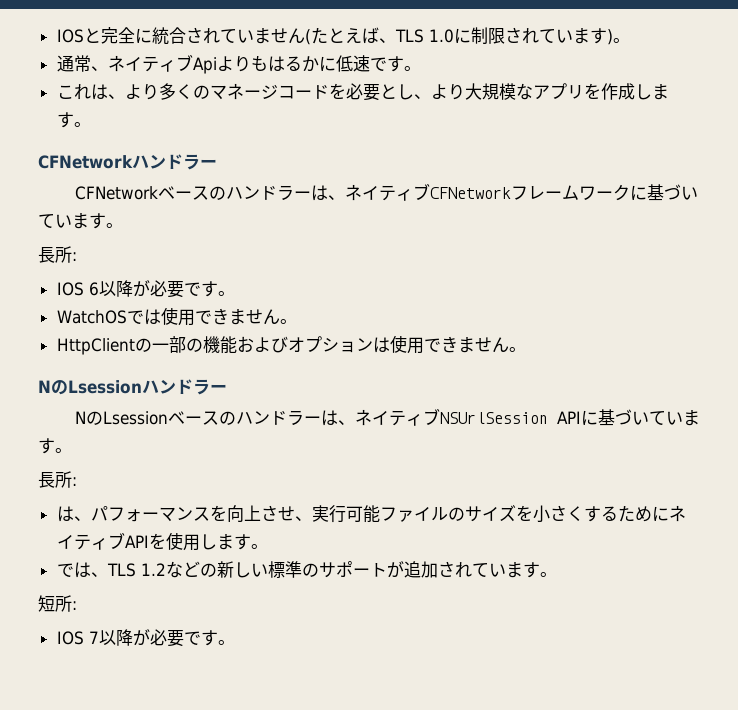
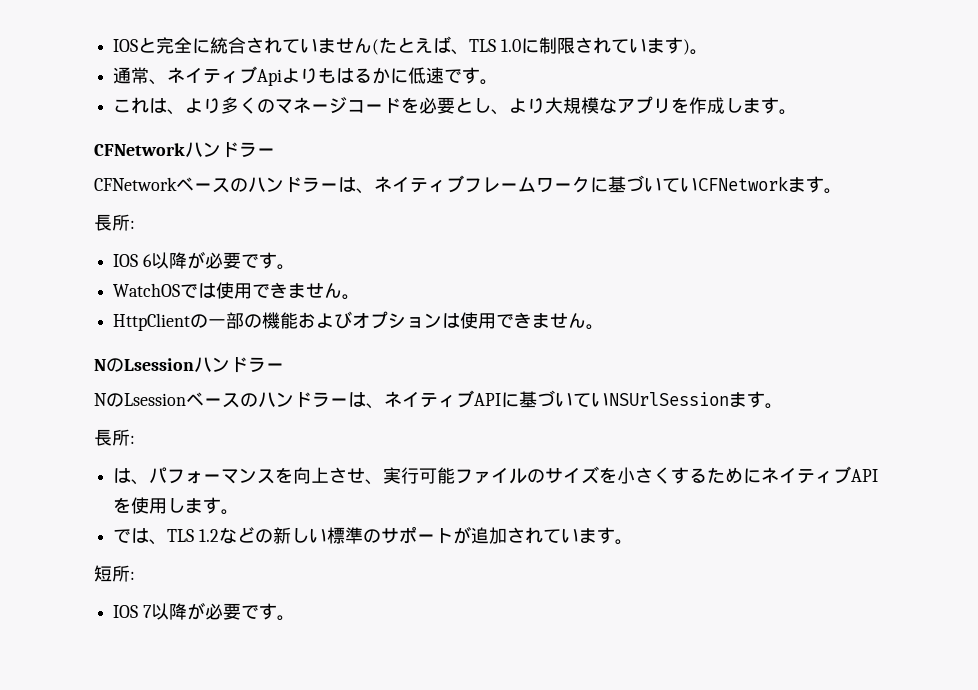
[430,187,512,199] CFNetwork -> (464, 184) none
(72, 221) none -> [698,176,788,191] CFNetwork
[440,412,549,424] NSUrlSession -> (474, 399) none
(683, 418) none -> [609,392,729,406] NSUrlSession

